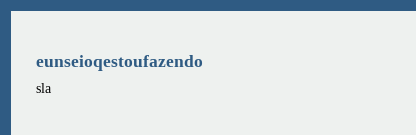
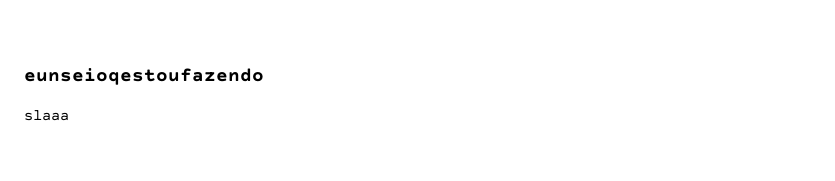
[36,83,52,93] sla -> [24,110,69,121] slaaa

